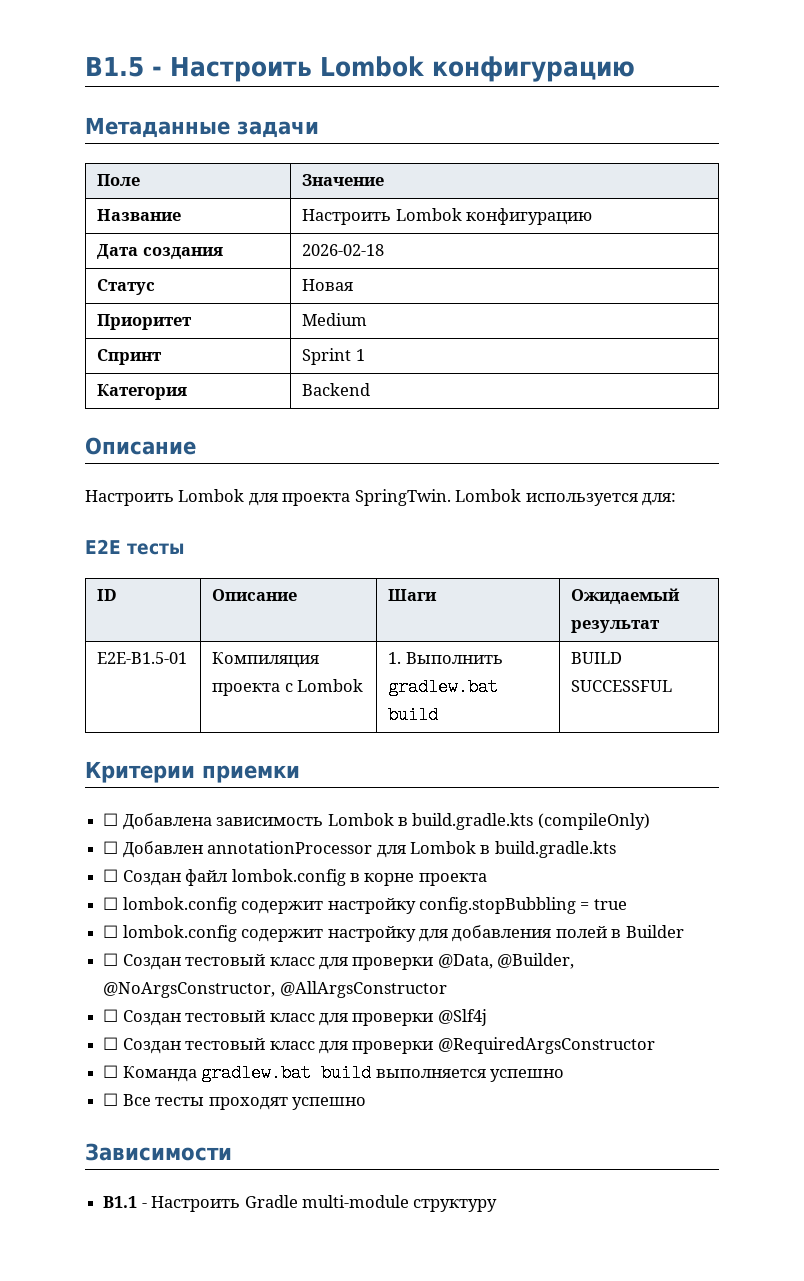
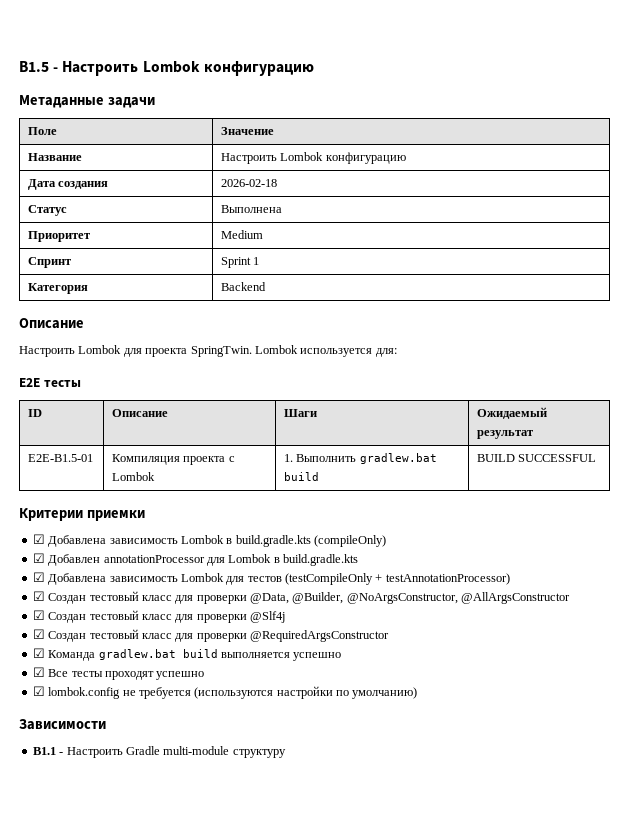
[302,279,354,291] Новая -> [221,205,283,213] Выполнена
[103,813,119,826] ☐ -> [32,534,45,544] ☑
[103,841,119,854] ☐ -> [32,553,45,563] ☑
[103,869,487,886] [103,897,627,914] [103,925,684,942] [103,953,119,966] ☐ Создан файл lombok.config в корне проекта // ☐ lombok.config содержит настройку config.stopBubbling = true // ☐ lombok.config содержит настройку для добавления полей в Builder // ☐ -> [32,572,510,585] [32,591,45,601] ☑ Добавлена зависимость Lombok для тестов (testCompileOnly + testAnnotationProcessor) // ☑
[103,1009,119,1022] ☐ -> [32,610,45,620] ☑
[103,1037,119,1050] ☐ -> [32,629,45,639] ☑
[103,1065,119,1078] ☐ -> [32,648,45,658] ☑
[103,1093,119,1106] ☐ -> [32,667,45,677] ☑
(366, 1103) none -> [32,686,418,699] // ☑ lombok.config не требуется (используются настройки по умолчанию)

